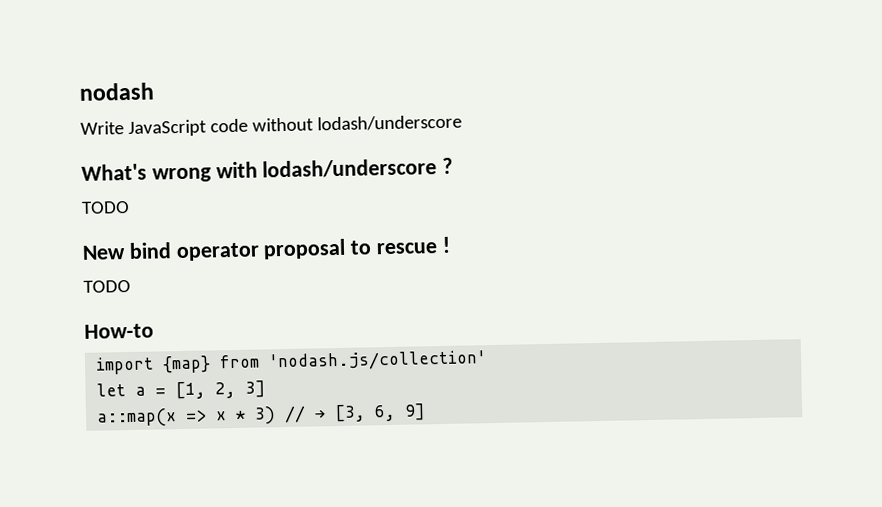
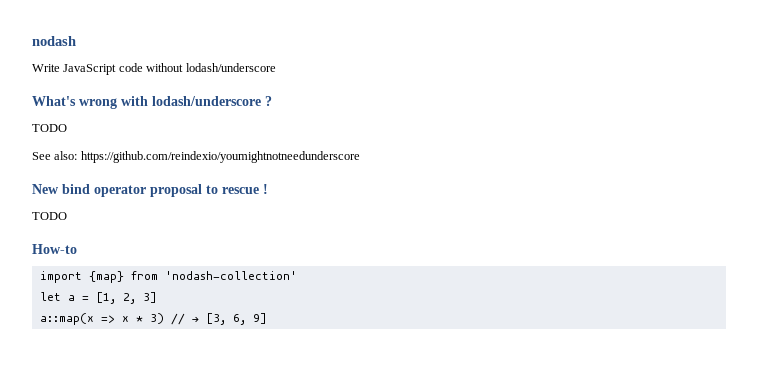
(130, 207) none -> [32,151,360,163] // See also: https://github.com/reindexio/youmightnotneedunderscore
[268,350,488,372] 'nodash.js/collection' -> [164,271,297,280] 'nodash-collection'

